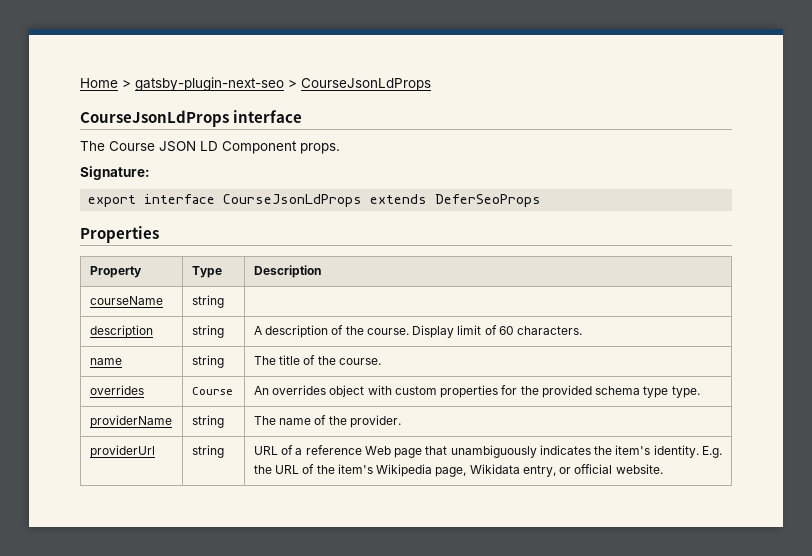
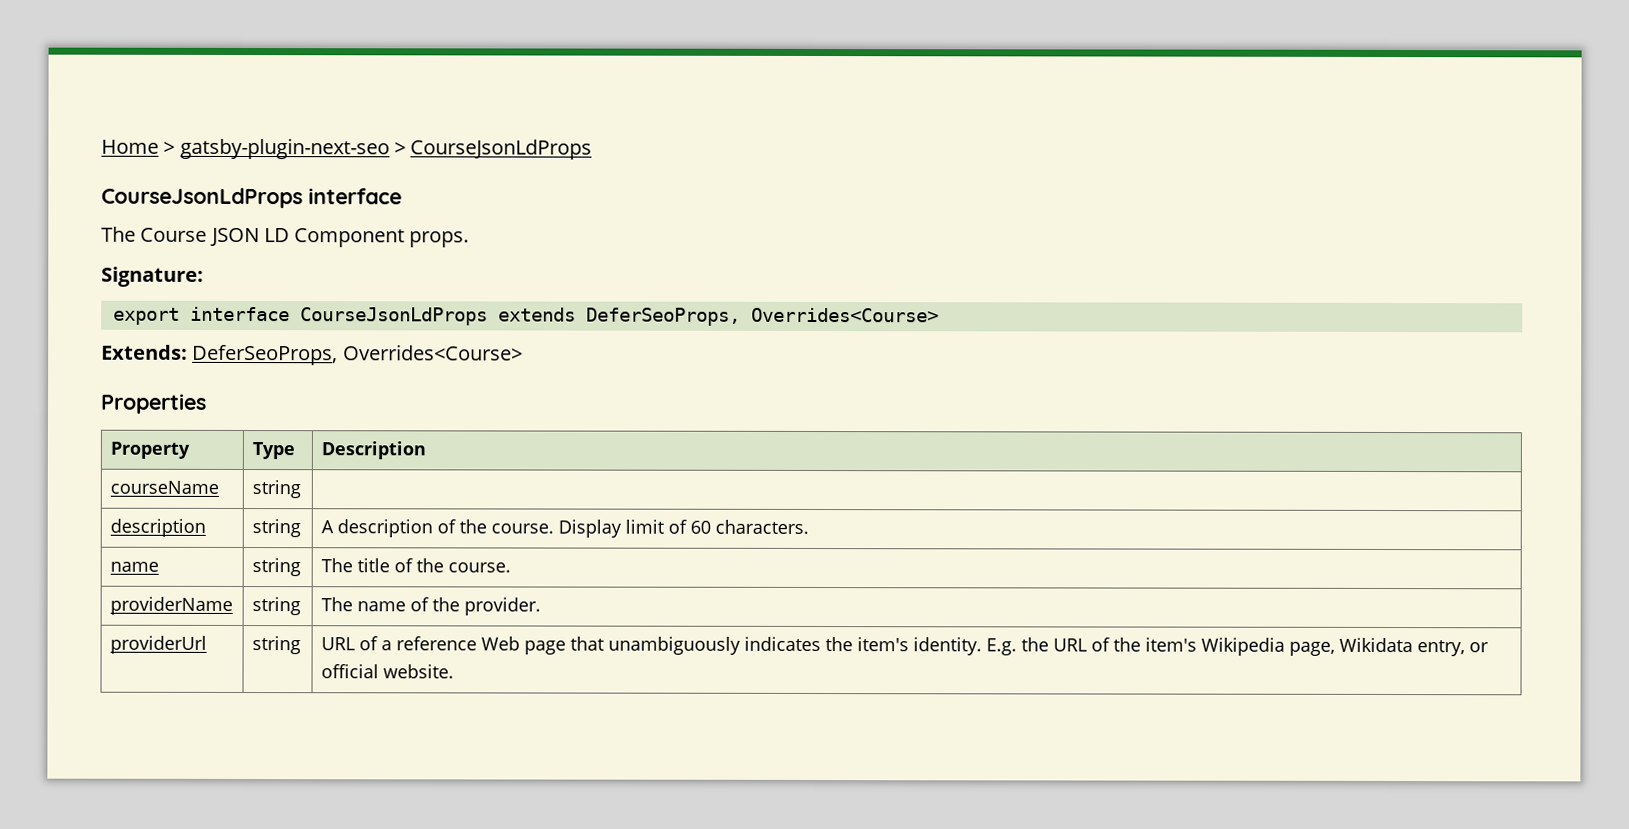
[435,194,542,207] DeferSeoProps -> [585,307,939,326] [101,344,523,366] DeferSeoProps, Overrides<Course> // Extends: DeferSeoProps, Overrides<Course>
[89,385,144,395] [191,387,233,395] [253,385,700,398] // overrides | Course | An overrides object with custom properties for the provided schema type type. -> (511, 567) none

